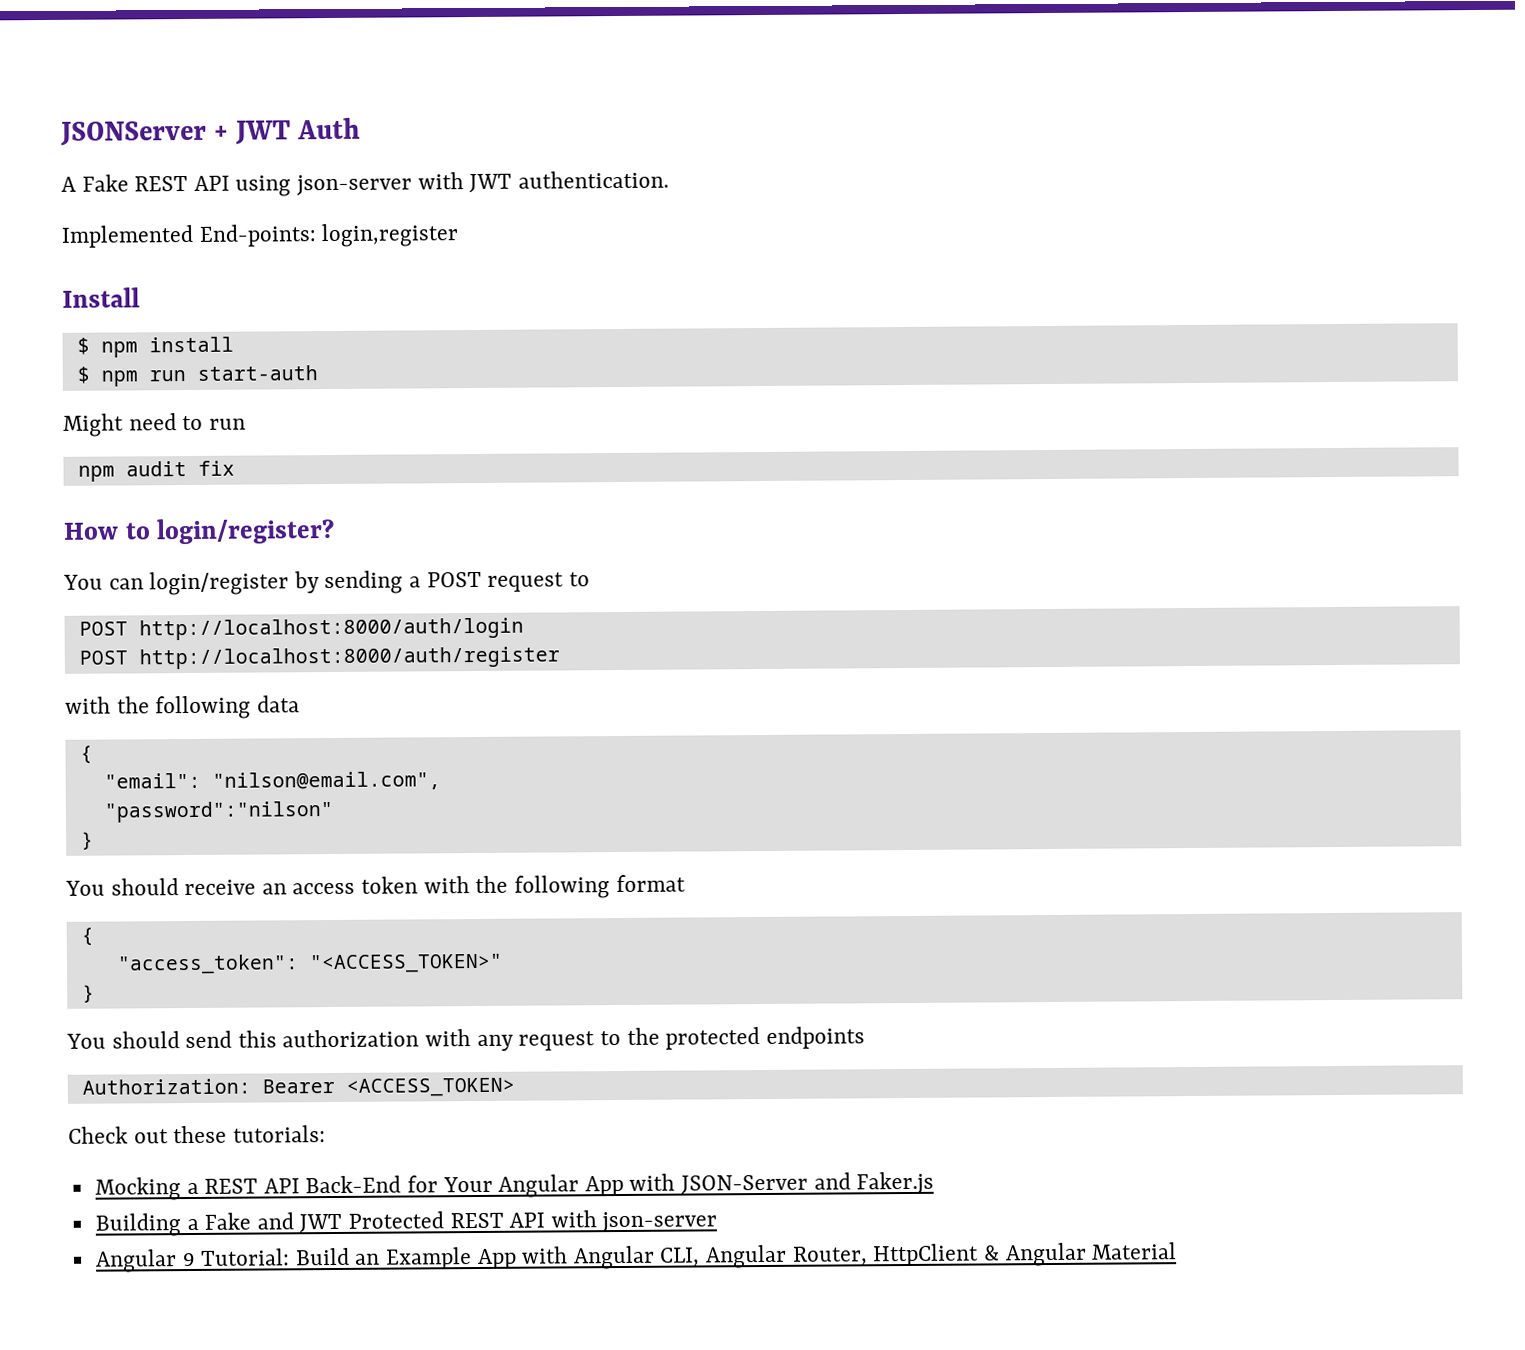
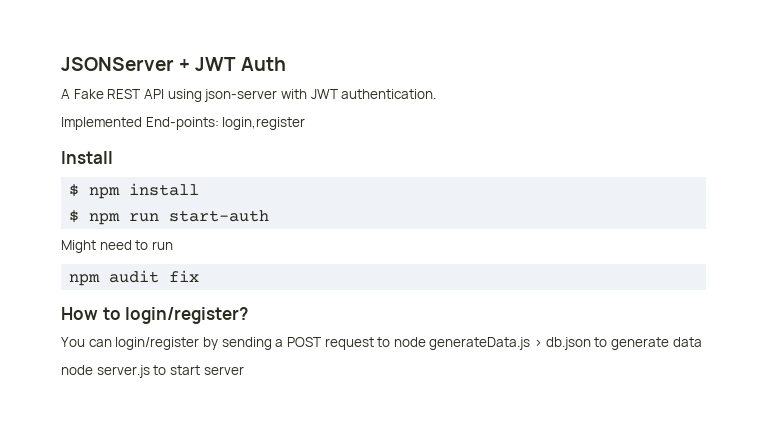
[78,617,524,641] [78,646,560,670] [65,695,300,720] [79,745,93,764] [103,771,441,791] [103,801,334,823] [80,831,94,850] [65,874,686,899] [80,927,94,946] [116,953,503,975] [81,984,95,1003] [66,1026,865,1052] [81,1077,515,1097] [68,1125,326,1144] [94,1171,935,1201] [94,1210,718,1237] [94,1242,1178,1273] // POST http://localhost:8000/auth/login // POST http://localhost:8000/auth/register // with the following data // { // "email": "nilson@email.com", // "password":"nilson" // } // You should receive an access token with the following format // { // "access_token": "<ACCESS_TOKEN>" // } // You should send this authorization with any request to the protected endpoints // Authorization: Bearer <ACCESS_TOKEN> // Check out these tutorials: // Mocking a REST API Back-End for Your Angular App with JSON-Server and Faker.js // Building a Fake and JWT Protected REST API with json-server // Angular 9 Tutorial: Build an Example App with Angular CLI, Angular Router, HttpClient & Angular Material -> [393,337,702,350] [61,365,244,378] node generateData.js > db.json to generate data // node server.js to start server

